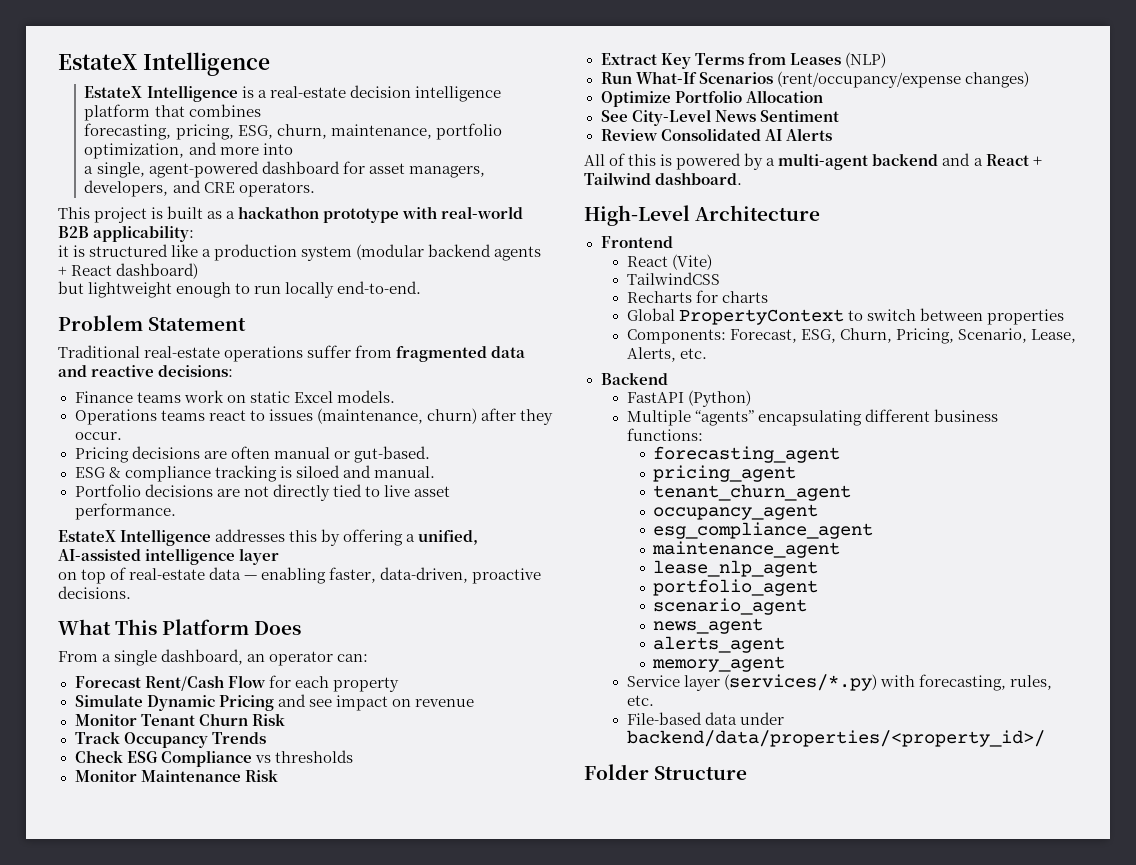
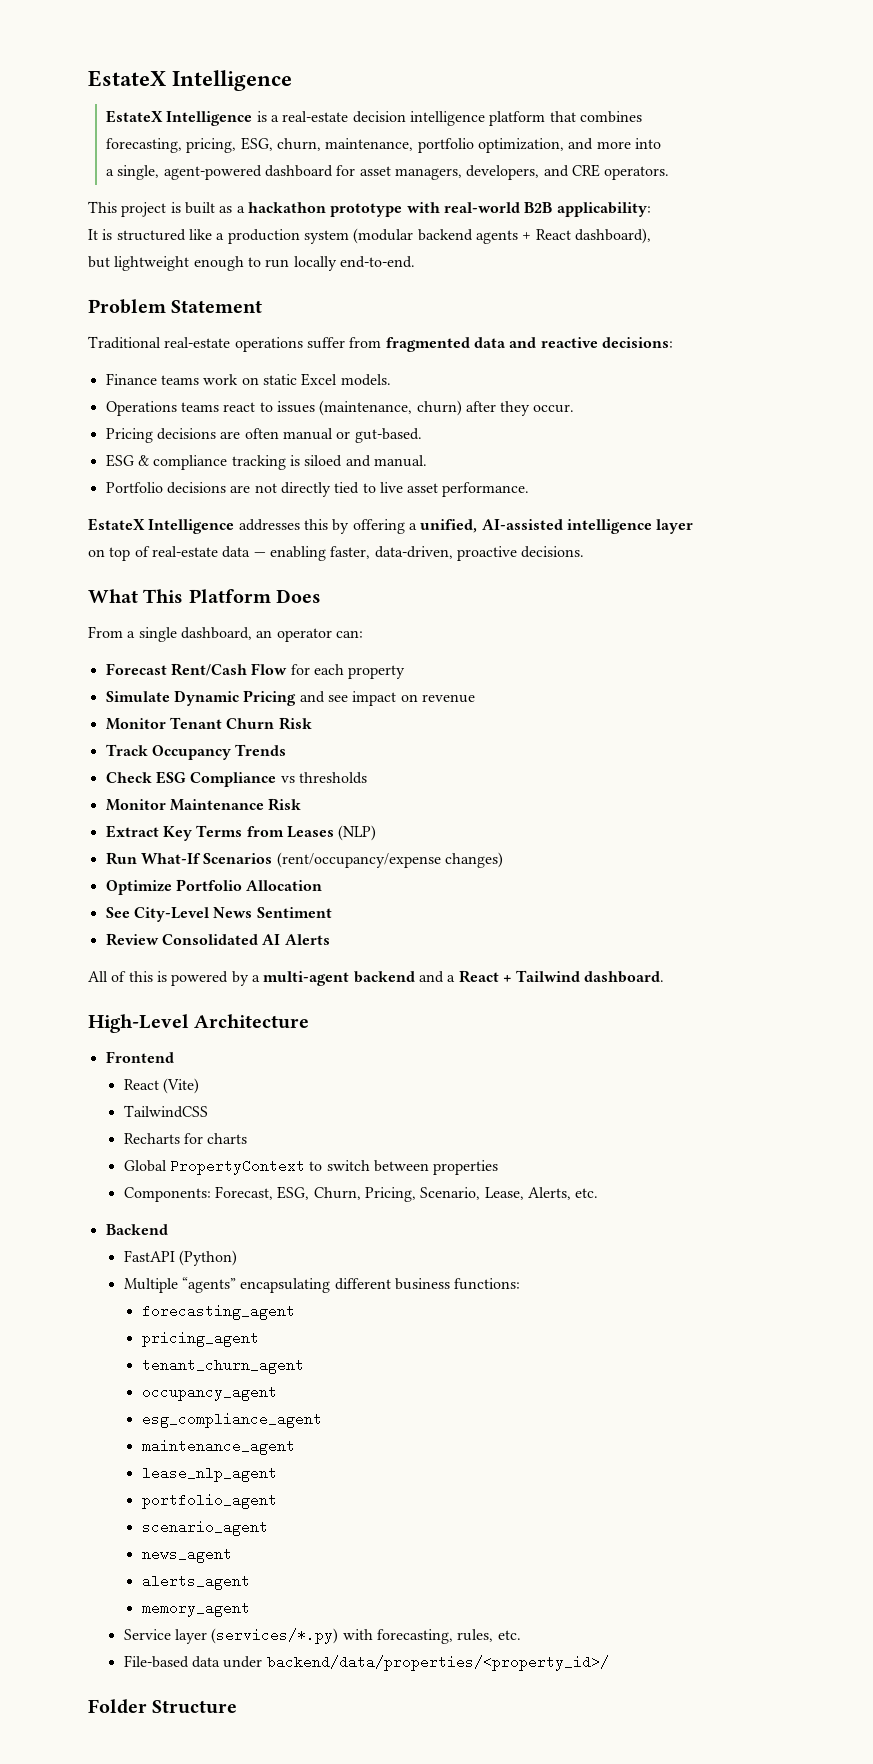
[58,245,69,257] it -> [88,229,98,240] It
[116,263,199,279] dashboard) -> [574,228,651,244] dashboard),

